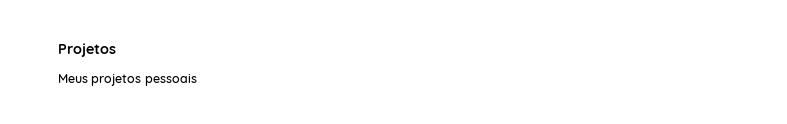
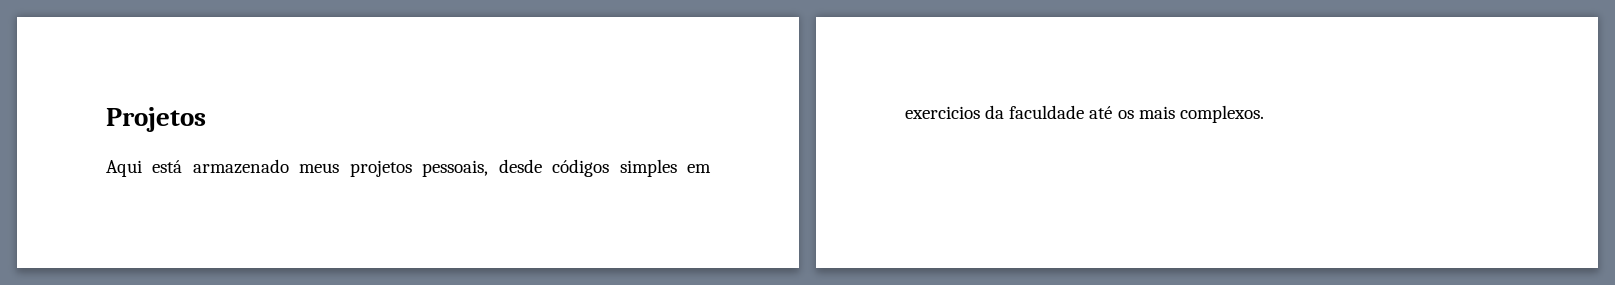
[58,74,197,86] Meus projetos pessoais -> [106,159,712,177] [905,105,1264,123] Aqui está armazenado meus projetos pessoais, desde códigos simples em exercicios da faculdade até os mais complexos.

